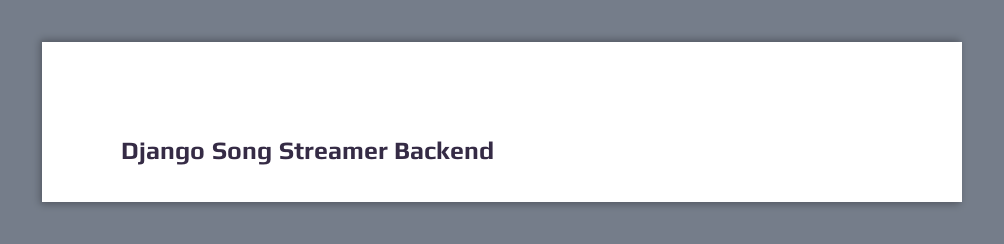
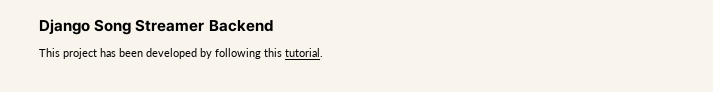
(495, 150) none -> [39,48,323,59] // This project has been developed by following this tutorial.

